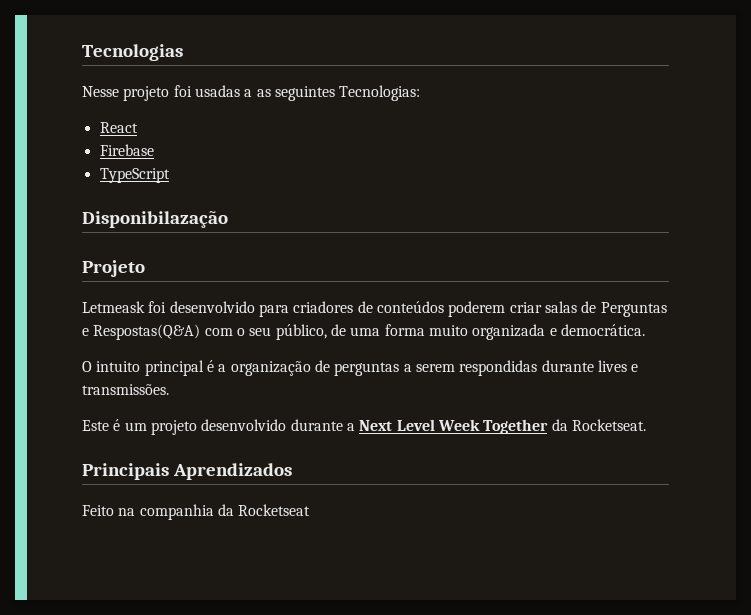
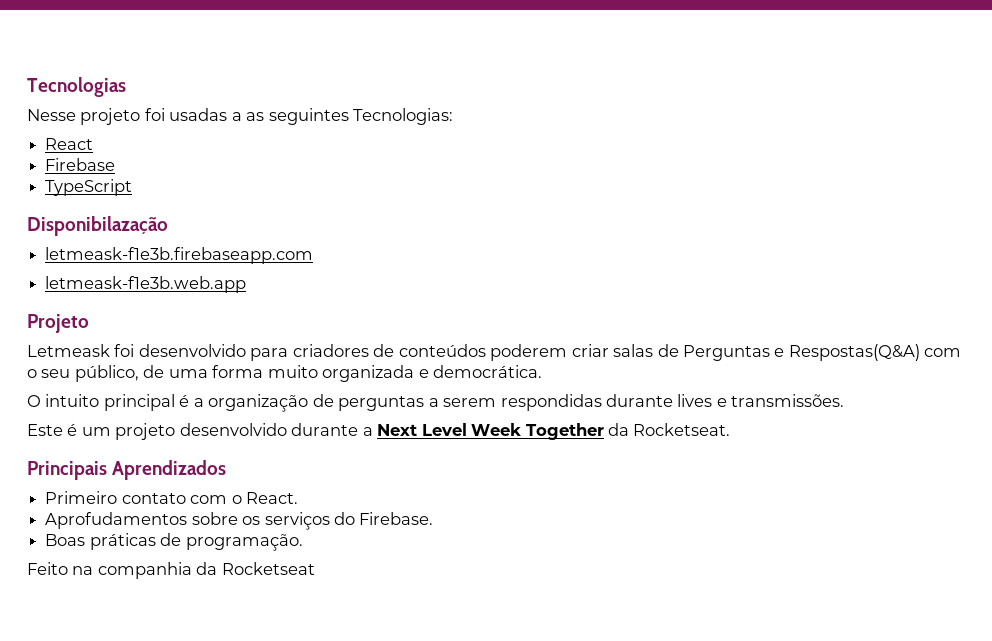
(228, 219) none -> [45,247,314,264] [45,276,247,293] // letmeask-f1e3b.firebaseapp.com // letmeask-f1e3b.web.app
(292, 471) none -> [45,491,298,504] [45,512,434,530] [45,533,303,551] // Primeiro contato com o React. // Aprofudamentos sobre os serviços do Firebase. // Boas práticas de programação.

